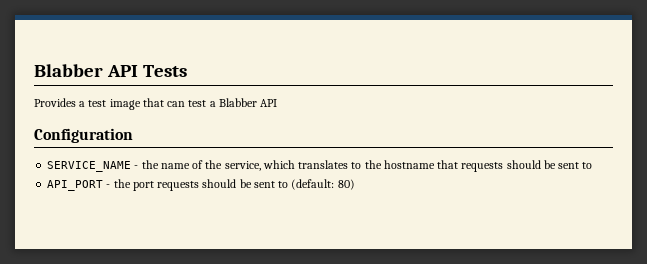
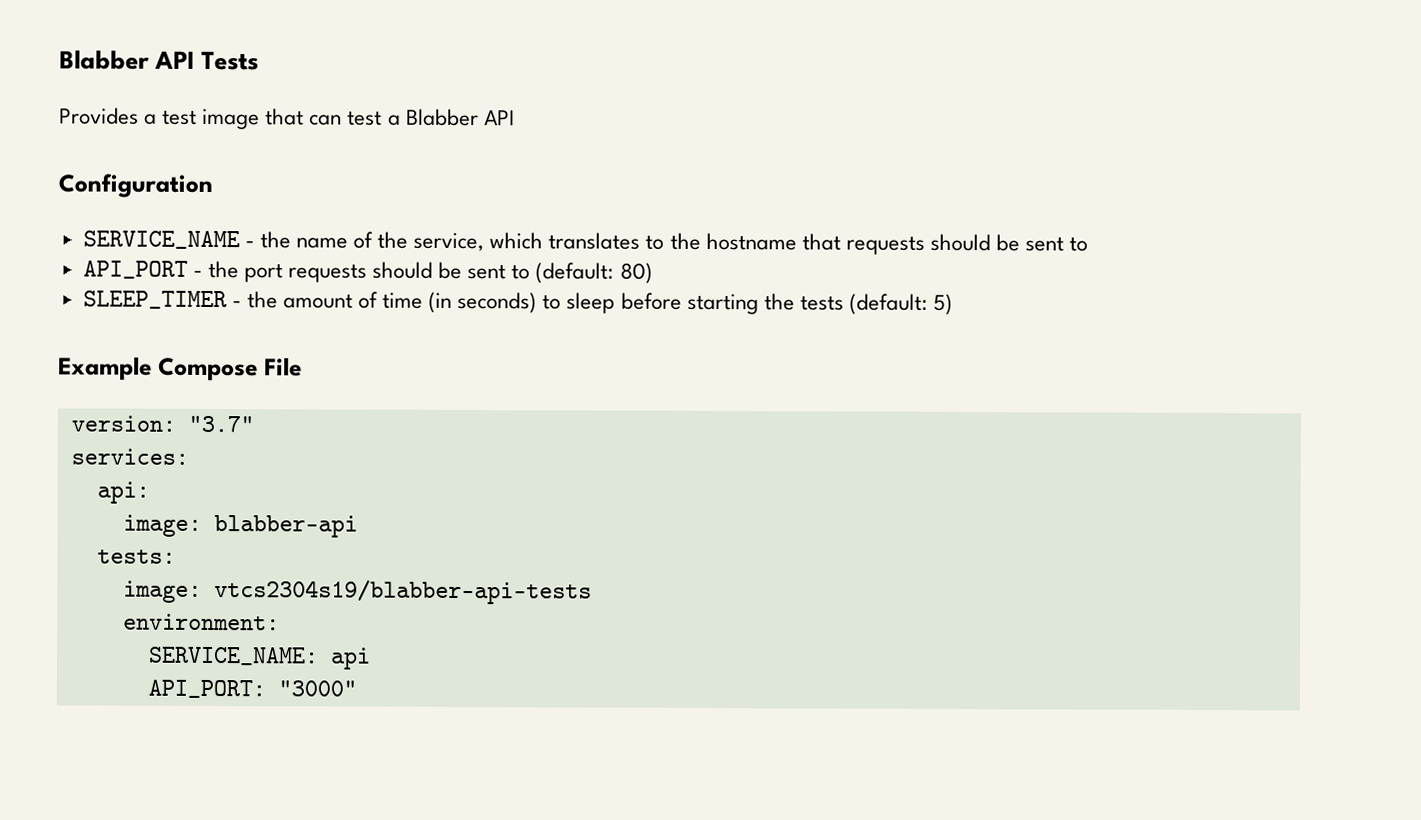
(355, 184) none -> [82,290,953,315] [58,356,302,382] [70,415,254,433] [70,448,189,465] [96,481,150,504] [122,514,358,538] [96,549,176,564] [122,579,592,605] [122,613,280,631] [147,646,371,670] [147,679,357,699] // SLEEP_TIMER - the amount of time (in seconds) to sleep before starting the tests (default: 5) // Example Compose File // version: "3.7" // services: // api: // image: blabber-api // tests: // image: vtcs2304s19/blabber-api-tests // environment: // SERVICE_NAME: api // API_PORT: "3000"

